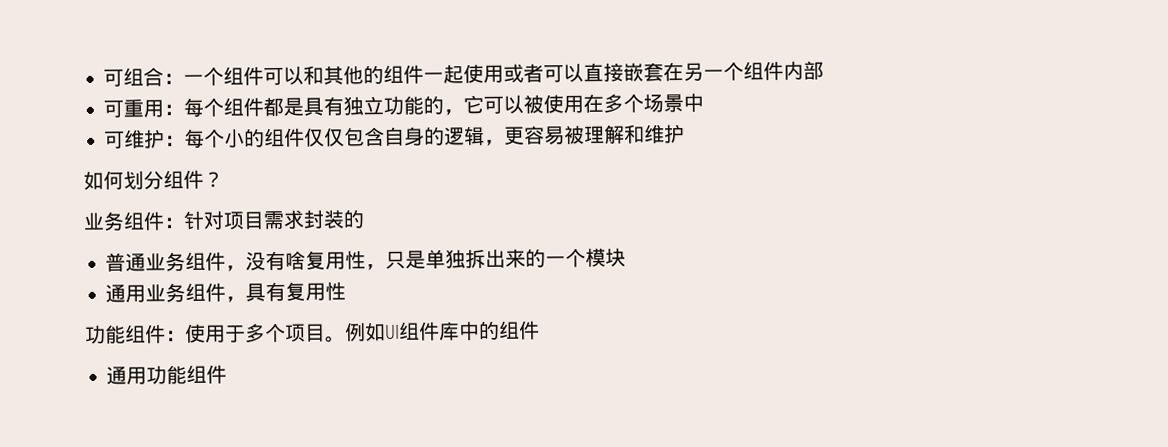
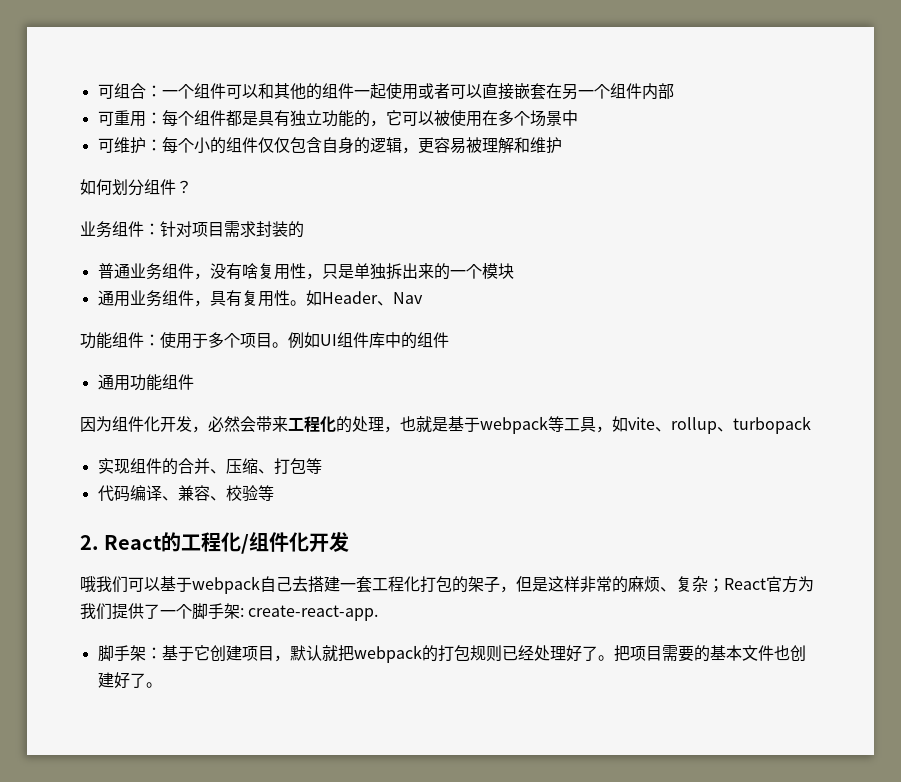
(347, 291) none -> [289,290,423,306] 。如Header、Nav
(228, 374) none -> [80,416,811,434] [97,458,322,475] [97,485,274,502] [80,532,350,554] [80,576,814,594] [80,603,379,621] [97,645,806,663] [97,672,162,689] // 因为组件化开发，必然会带来工程化的处理，也就是基于webpack等工具，如vite、rollup、turbopack // 实现组件的合并、压缩、打包等 // 代码编译、兼容、校验等 // 2. React的工程化/组件化开发 // 哦我们可以基于webpack自己去搭建一套工程化打包的架子，但是这样非常的麻烦、复杂；React官方为我们提供了一个脚手架: create-react-app. // 脚手架：基于它创建项目，默认就把webpack的打包规则已经处理好了。把项目需要的基本文件也创建好了。

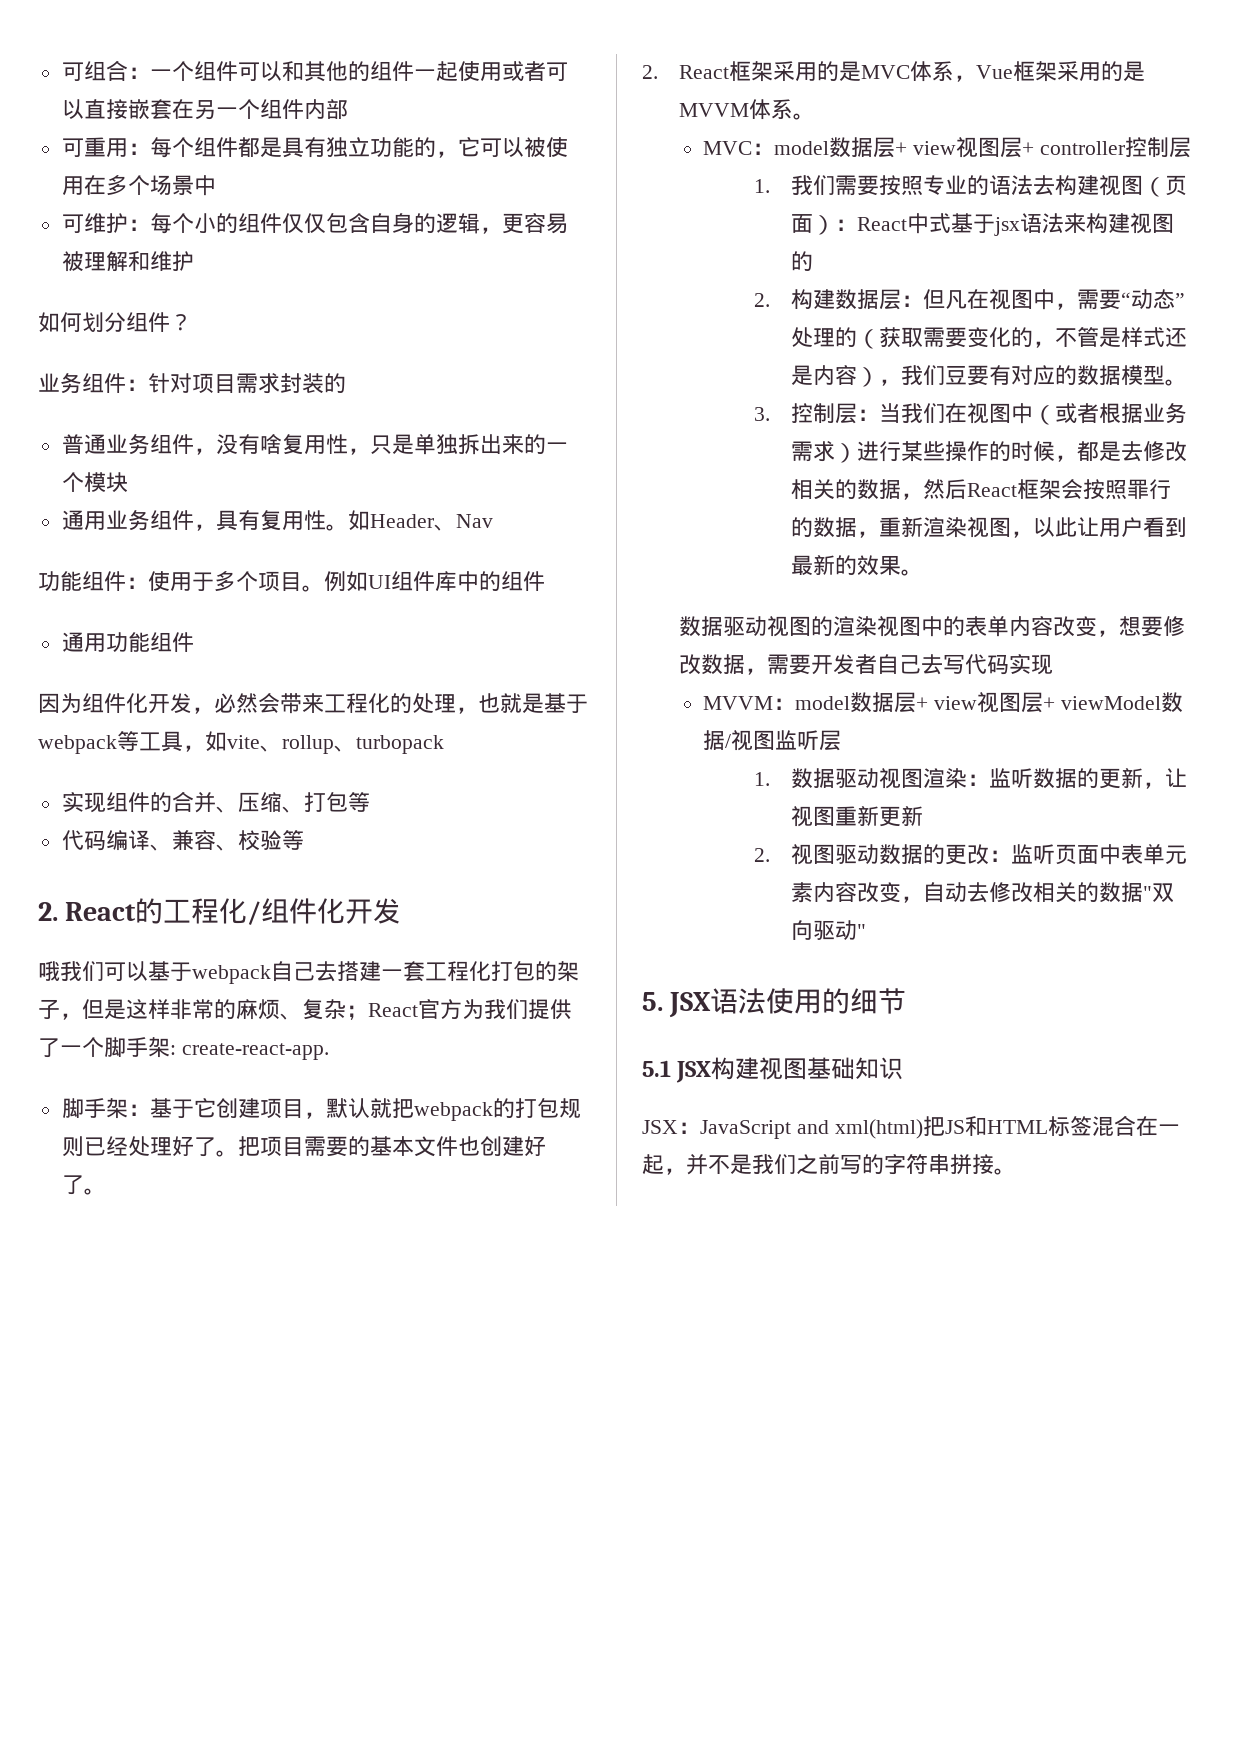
(162, 685) none -> [642,61,1146,82] [679,99,816,120] [702,137,1191,158] [753,175,1188,197] [791,213,1175,236] [791,251,814,271] [753,289,1186,310] [791,327,1188,349] [791,365,1188,387] [753,403,1188,425] [791,441,1188,463] [791,479,1172,500] [791,517,1188,538] [791,555,924,576] [679,616,1186,637] [679,654,1054,675] [702,692,1183,713] [702,730,841,751] [753,768,1188,789] [791,806,924,827] [753,844,1188,865] [791,882,1175,903] [791,920,867,940] [642,988,907,1018] [642,1057,904,1083] [642,1115,1180,1139] [642,1153,1016,1175] // 2. React框架采用的是MVC体系，Vue框架采用的是MVVM体系。 // MVC：model数据层+ view视图层+ controller控制层 // 1.我们需要按照专业的语法去构建视图（页面）：React中式基于jsx语法来构建视图的 // 2.构建数据层：但凡在视图中，需要“动态”处理的（获取需要变化的，不管是样式还是内容），我们豆要有对应的数据模型。 // 3.控制层：当我们在视图中（或者根据业务需求）进行某些操作的时候，都是去修改相关的数据，然后React框架会按照罪行的数据，重新渲染视图，以此让用户看到最新的效果。 // 数据驱动视图的渲染视图中的表单内容改变，想要修改数据，需要开发者自己去写代码实现 // MVVM：model数据层+ view视图层+ viewModel数据/视图监听层 // 1.数据驱动视图渲染：监听数据的更新，让视图重新更新 // 2.视图驱动数据的更改：监听页面中表单元素内容改变，自动去修改相关的数据"双向驱动" // 5. JSX语法使用的细节 // 5.1 JSX构建视图基础知识 // JSX：JavaScript and xml(html)把JS和HTML标签混合在一起，并不是我们之前写的字符串拼接。

